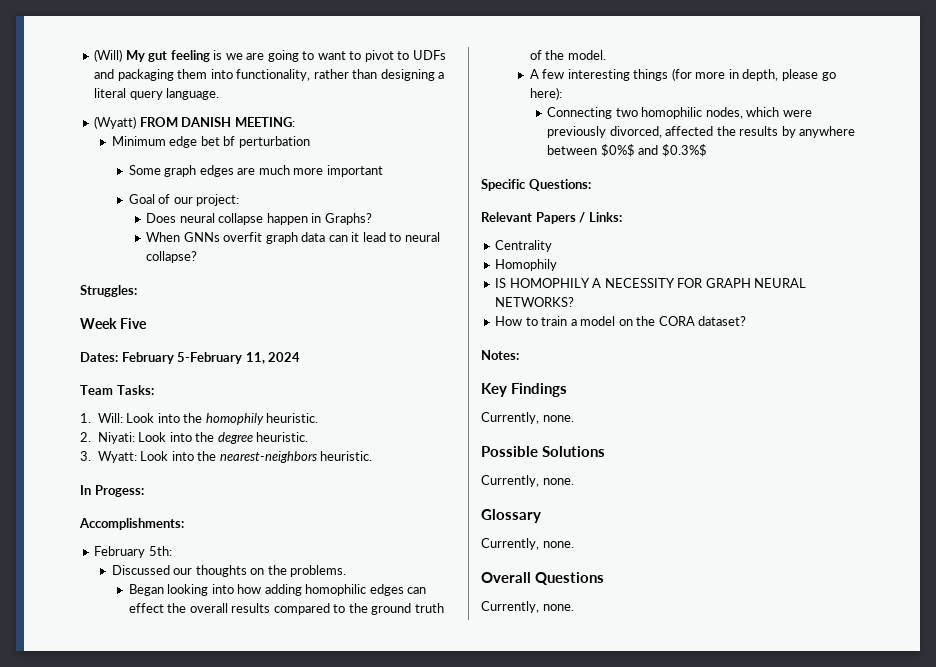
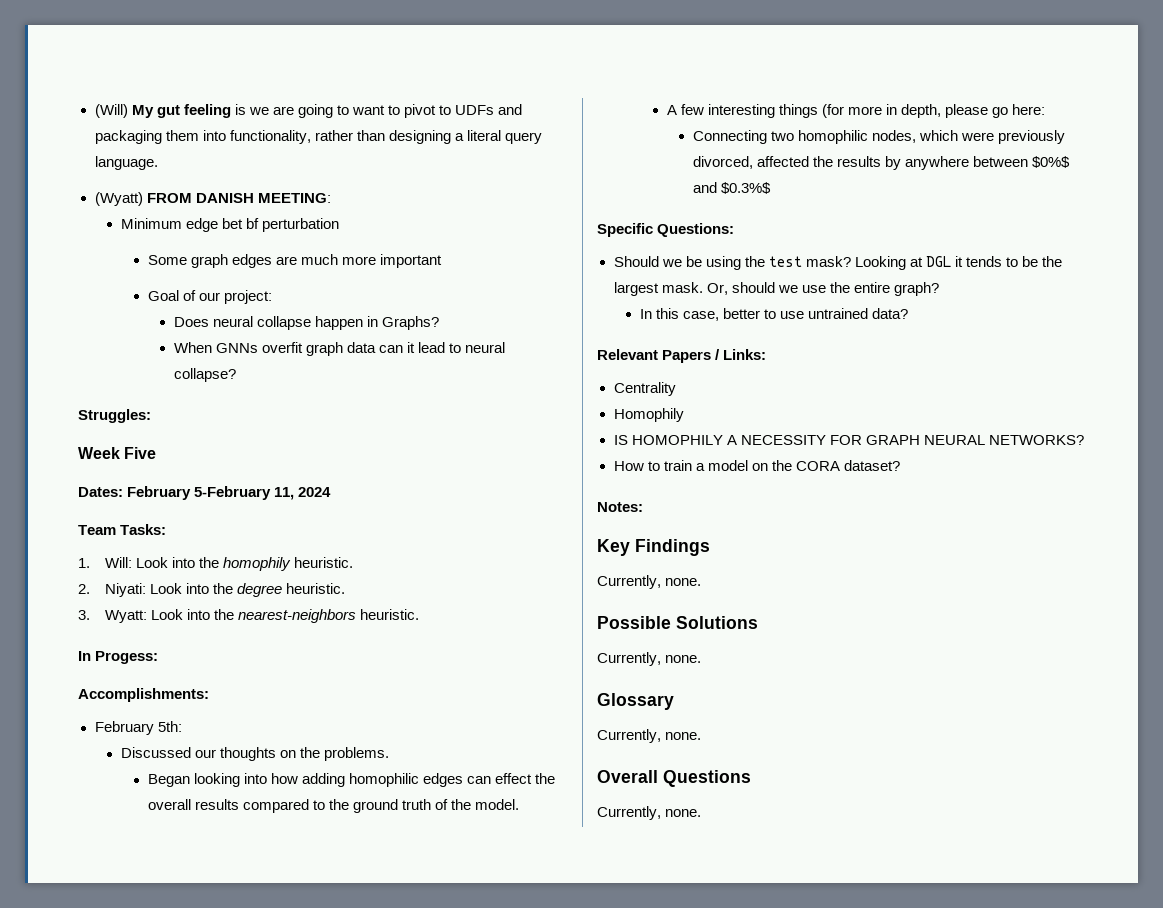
[529,87,562,100] here): -> [1011,104,1045,115] here:
(591, 185) none -> [613,256,1063,270] [613,282,939,296] [639,308,909,321] // Should we be using the test mask? Looking at DGL it tends to be the largest mask. Or, should we use the entire graph? // In this case, better to use untrained data?

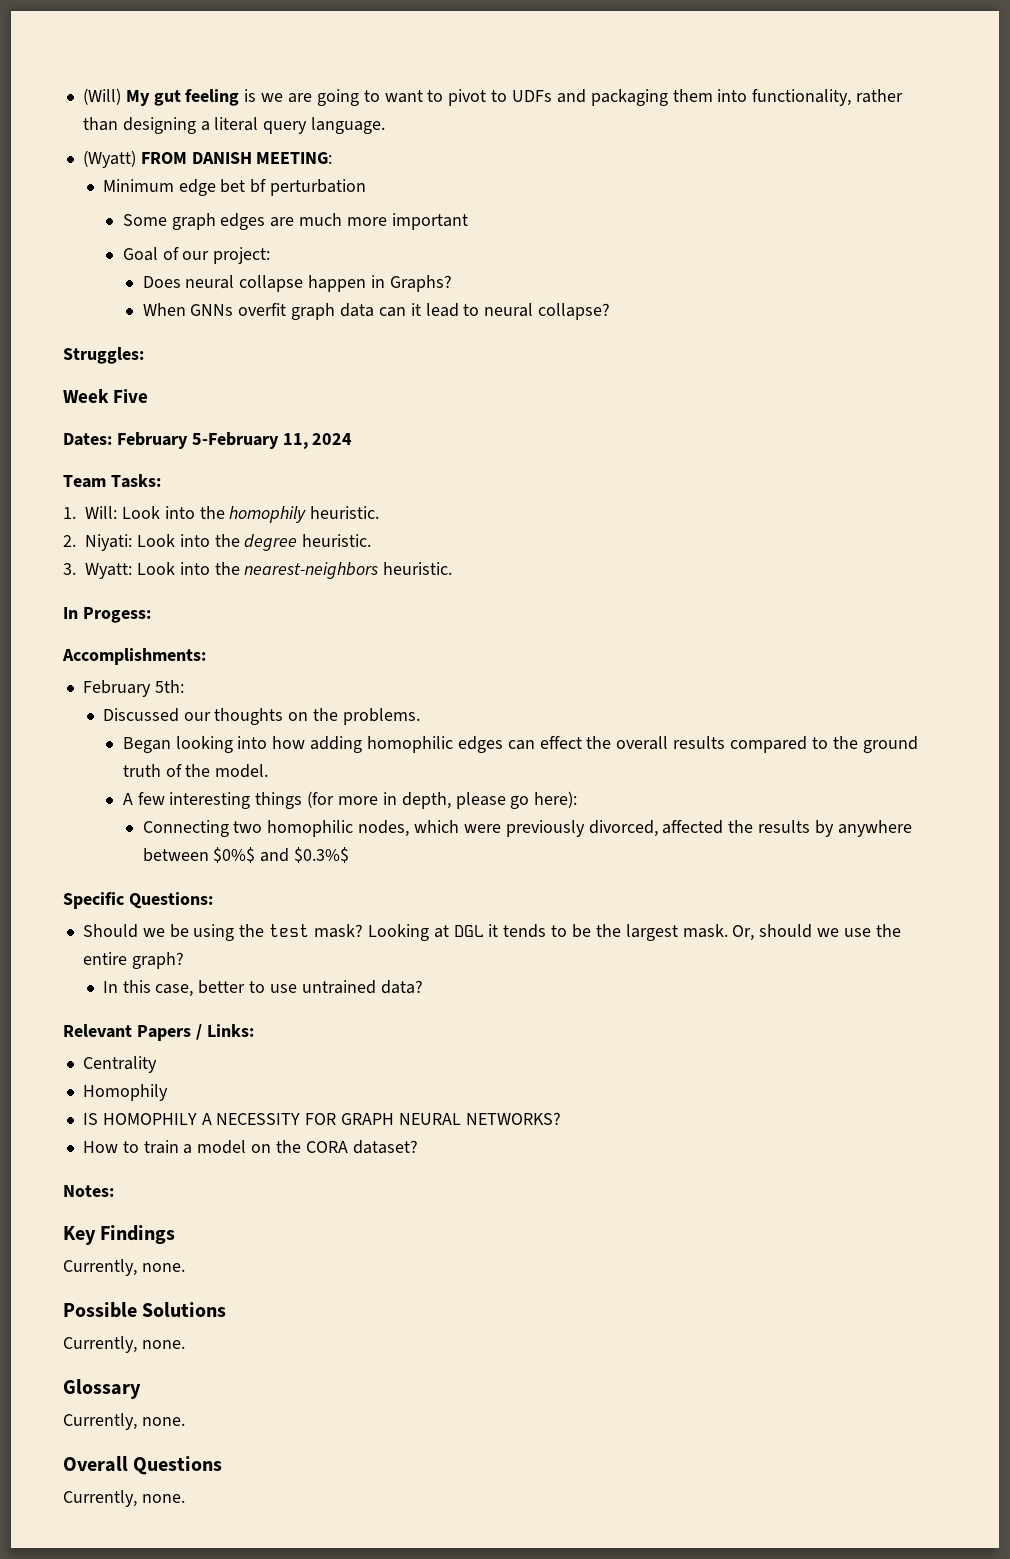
[1011,104,1045,115] here: -> [534,791,578,808] here):

